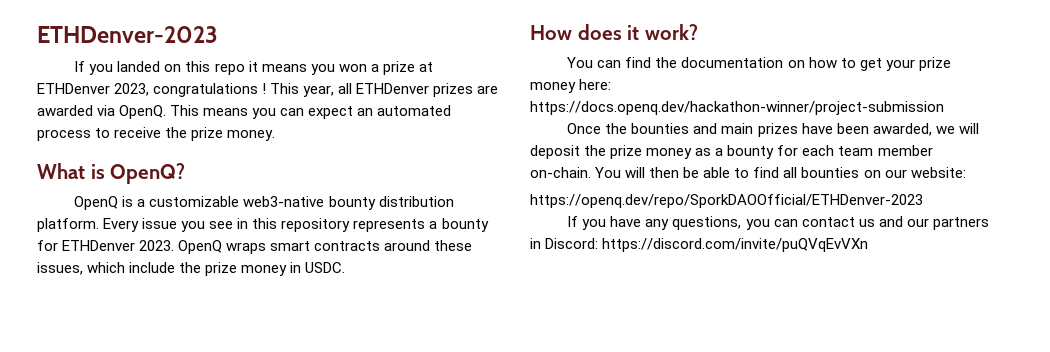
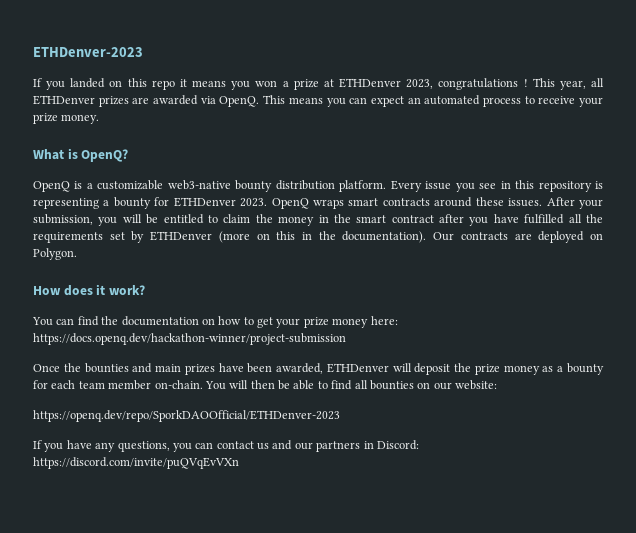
[165,127,188,138] the -> [579,97,603,107] your
[353,219,426,232] represents -> [594,181,603,189] [33,198,99,209] is representing
[37,262,346,276] issues, which include the prize money in USDC. -> [508,197,604,209] [33,214,604,226] [33,231,603,243] [33,248,77,260] issues. After your submission, you will be entitled to claim the money in the smart contract after you have fulfilled all the requirements set by ETHDenver (more on this in the documentation). Our contracts are deployed on Polygon.
[935,126,955,134] we -> [326,363,389,373] ETHDenver

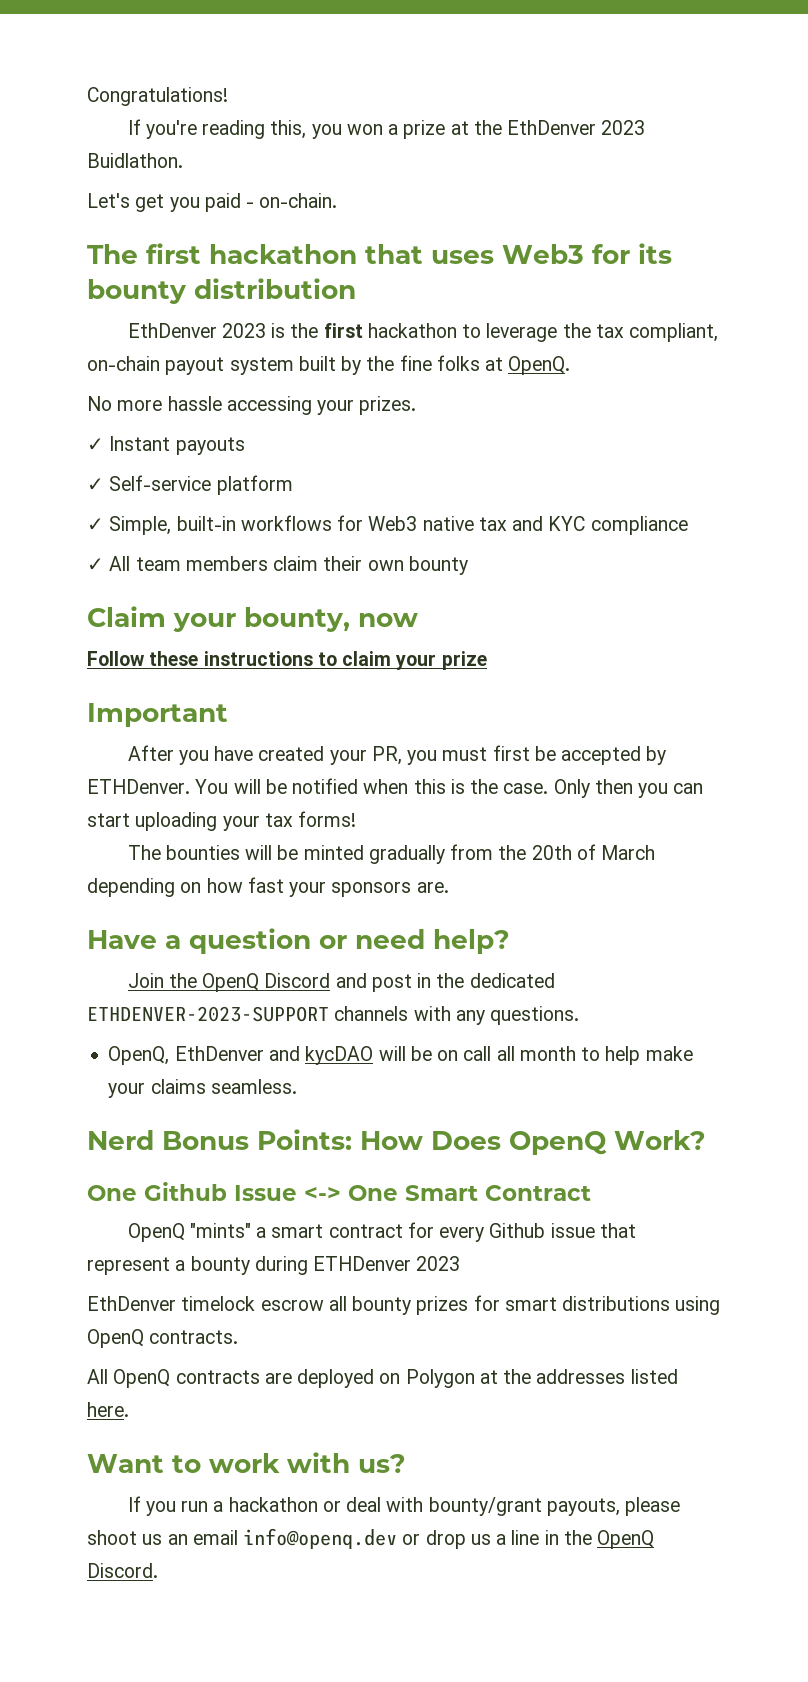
[33,47,143,57] [33,78,227,90] ETHDenver-2023 // If you landed on this repo it means -> [87,87,228,106] [127,119,307,139] Congratulations! // If you're reading this,
[339,78,604,90] [33,95,603,107] [33,113,100,124] [33,148,129,162] [33,180,603,192] [33,197,604,209] [33,214,604,226] [33,231,603,243] [33,248,77,260] [33,284,145,296] [32,316,398,328] [33,333,346,345] [33,363,604,375] [33,380,497,390] [33,410,340,422] [33,440,419,452] [33,457,239,469] ETHDenver 2023, congratulations ! This year, all ETHDenver prizes are awarded via OpenQ. This means you can expect an automated process to receive your prize money. // What is OpenQ? // OpenQ is a customizable web3-native bounty distribution platform. Every issue you see in this repository is representing a bounty for ETHDenver 2023. OpenQ wraps smart contracts around these issues. After your submission, you will be entitled to claim the money in the smart contract after you have fulfilled all the requirements set by ETHDenver (more on this in the documentation). Our contracts are deployed on Polygon. // How does it work? // You can find the documentation on how to get your prize money here: https://docs.openq.dev/hackathon-winner/project-submission // Once the bounties and main prizes have been awarded, ETHDenver will deposit the prize money as a bounty for each team member on-chain. You will then be able to find all bounties on our website: // https://openq.dev/repo/SporkDAOOfficial/ETHDenver-2023 // If you have any questions, you can contact us and our partners in Discord: https://discord.com/invite/puQVqEvVXn -> [473,120,646,135] [87,153,183,168] [87,193,338,212] [87,243,672,264] [87,278,356,304] [127,323,719,342] [87,355,571,375] [87,396,417,415] [87,436,245,455] [87,475,293,495] [87,515,688,535] [87,556,468,575] [87,606,418,632] [87,651,487,670] [87,703,228,727] [127,745,667,765] [87,778,704,798] [87,811,357,831] [127,844,656,864] [87,877,449,897] [87,928,510,954] [127,973,555,992] [87,1006,580,1025] [108,1046,693,1065] [108,1079,297,1098] [87,1129,706,1155] [87,1182,591,1201] [127,1222,636,1242] [87,1256,461,1275] [87,1295,721,1315] [87,1329,239,1348] [87,1369,678,1388] [87,1402,129,1417] [87,1452,406,1473] [127,1496,681,1516] [87,1528,655,1549] [87,1563,158,1578] the EthDenver 2023 Buidlathon. // Let's get you paid - on-chain. // The first hackathon that uses Web3 for its bounty distribution // EthDenver 2023 is the first hackathon to leverage the tax compliant, on-chain payout system built by the fine folks at OpenQ. // No more hassle accessing your prizes. // ✓ Instant payouts // ✓ Self-service platform // ✓ Simple, built-in workflows for Web3 native tax and KYC compliance // ✓ All team members claim their own bounty // Claim your bounty, now // Follow these instructions to claim your prize // Important // After you have created your PR, you must first be accepted by ETHDenver. You will be notified when this is the case. Only then you can start uploading your tax forms! // The bounties will be minted gradually from the 20th of March depending on how fast your sponsors are. // Have a question or need help? // Join the OpenQ Discord and post in the dedicated ETHDENVER-2023-SUPPORT channels with any questions. // OpenQ, EthDenver and kycDAO will be on call all month to help make your claims seamless. // Nerd Bonus Points: How Does OpenQ Work? // One Github Issue <-> One Smart Contract // OpenQ "mints" a smart contract for every Github issue that represent a bounty during ETHDenver 2023 // EthDenver timelock escrow all bounty prizes for smart distributions using OpenQ contracts. // All OpenQ contracts are deployed on Polygon at the addresses listed here. // Want to work with us? // If you run a hackathon or deal with bounty/grant payouts, please shoot us an email info@openq.dev or drop us a line in the OpenQ Discord.

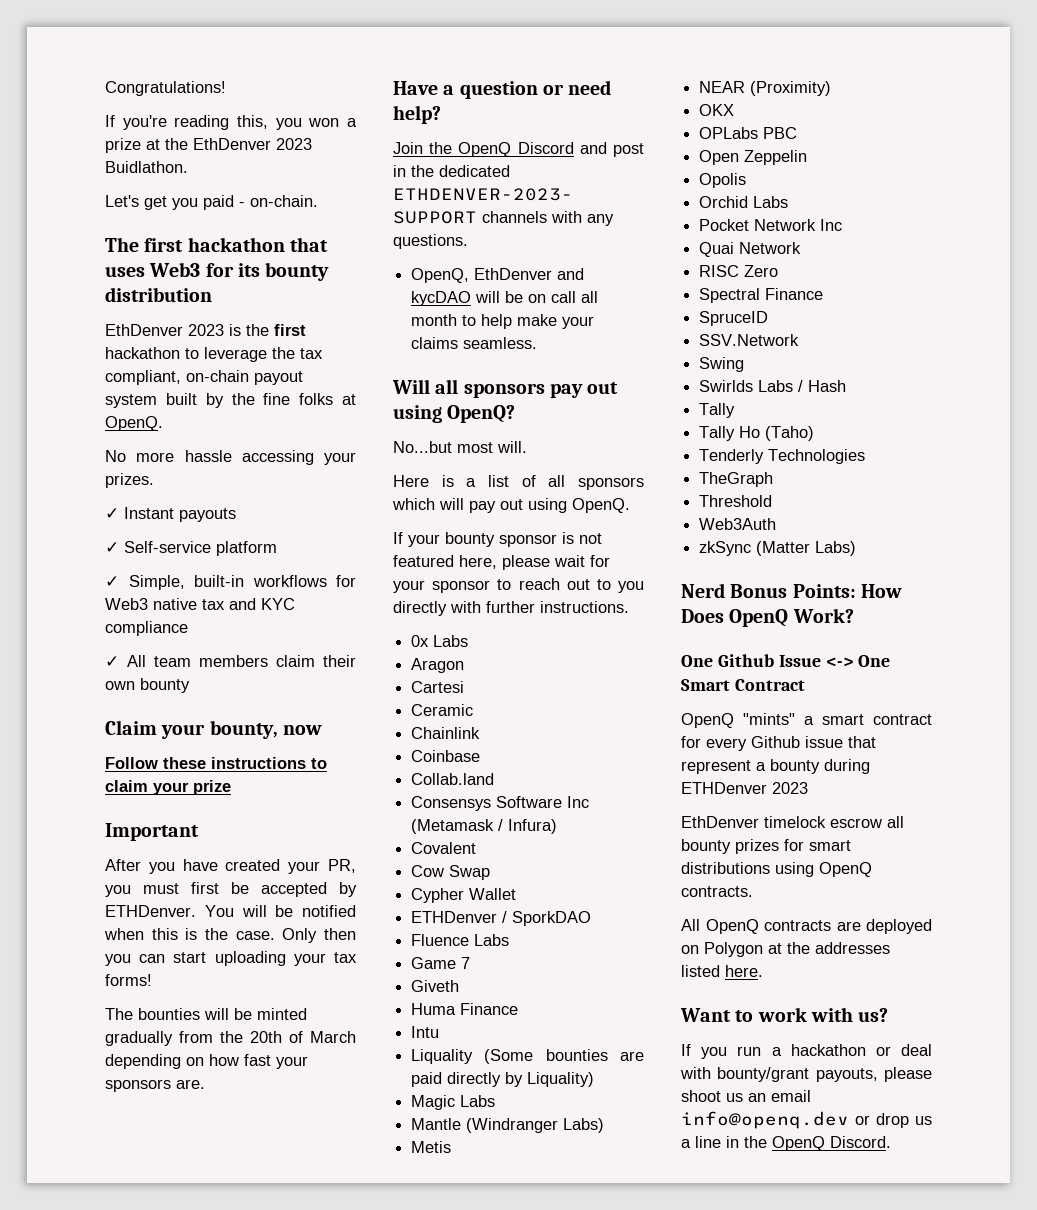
(297, 1086) none -> [392,379,619,398] [393,405,516,423] [393,441,527,453] [393,475,644,490] [392,498,630,513] [393,532,602,547] [393,555,610,570] [393,578,644,593] [393,601,629,616] [411,635,469,647] [411,658,465,673] [411,681,465,693] [411,704,474,716] [411,727,481,739] [411,750,481,762] [411,773,495,785] [411,796,590,811] [411,819,558,834] [411,842,477,854] [411,865,491,880] [411,888,517,903] [411,911,592,926] [411,934,510,946] [411,957,471,969] [411,980,460,992] [411,1003,519,1015] [411,1026,440,1038] [411,1049,644,1064] [411,1072,595,1087] [411,1095,496,1110] [411,1118,605,1133] [411,1141,452,1153] [699,81,832,96] [699,104,735,116] [699,127,798,139] [699,150,808,165] [699,173,747,188] [699,196,789,208] [699,219,843,231] [699,242,802,257] [699,265,779,277] [699,288,824,303] [699,311,769,326] [699,334,800,346] [699,357,745,372] [699,380,847,392] [699,403,736,418] [699,426,815,441] [699,449,866,464] [699,472,774,487] [699,495,773,507] [699,518,777,530] [699,541,857,556] // Will all sponsors pay out using OpenQ? // No...but most will. // Here is a list of all sponsors which will pay out using OpenQ. // If your bounty sponsor is not featured here, please wait for your sponsor to reach out to you directly with further instructions. // 0x Labs // Aragon // Cartesi // Ceramic // Chainlink // Coinbase // Collab.land // Consensys Software Inc (Metamask / Infura) // Covalent // Cow Swap // Cypher Wallet // ETHDenver / SporkDAO // Fluence Labs // Game 7 // Giveth // Huma Finance // Intu // Liquality (Some bounties are paid directly by Liquality) // Magic Labs // Mantle (Windranger Labs) // Metis // NEAR (Proximity) // OKX // OPLabs PBC // Open Zeppelin // Opolis // Orchid Labs // Pocket Network Inc // Quai Network // RISC Zero // Spectral Finance // SpruceID // SSV.Network // Swing // Swirlds Labs / Hash // Tally // Tally Ho (Taho) // Tenderly Technologies // TheGraph // Threshold // Web3Auth // zkSync (Matter Labs)

